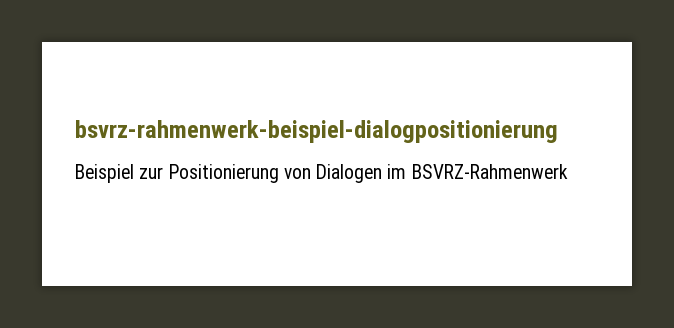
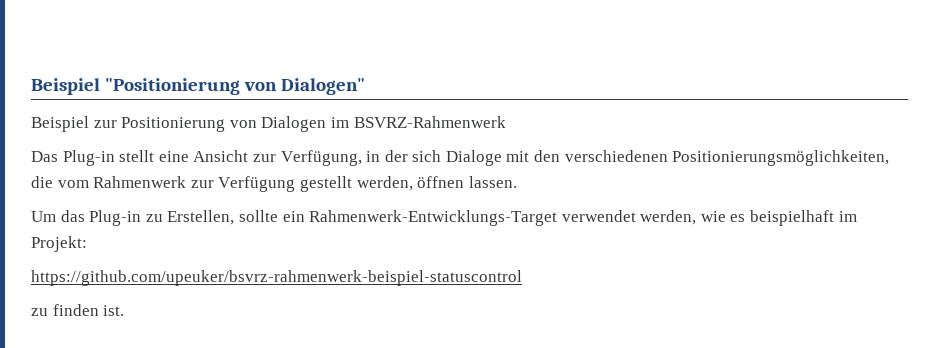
[75,120,558,143] bsvrz-rahmenwerk-beispiel-dialogpositionierung -> [31,78,366,95] Beispiel "Positionierung von Dialogen"
(568, 171) none -> [31,150,890,166] [31,176,517,192] [31,210,857,226] [31,236,87,252] [31,270,522,286] [31,304,125,316] // Das Plug-in stellt eine Ansicht zur Verfügung, in der sich Dialoge mit den verschiedenen Positionierungsmöglichkeiten, die vom Rahmenwerk zur Verfügung gestellt werden, öffnen lassen. // Um das Plug-in zu Erstellen, sollte ein Rahmenwerk-Entwicklungs-Target verwendet werden, wie es beispielhaft im Projekt: // https://github.com/upeuker/bsvrz-rahmenwerk-beispiel-statuscontrol // zu finden ist.

